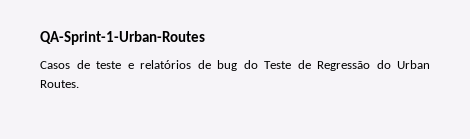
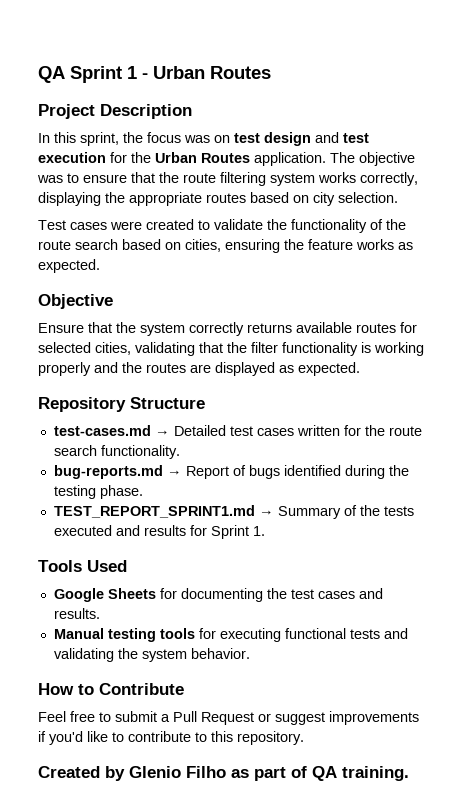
[40,31,205,45] [40,60,430,71] [40,80,79,88] QA-Sprint-1-Urban-Routes // Casos de teste e relatórios de bug do Teste de Regressão do Urban Routes. -> [38,66,271,83] [38,104,192,119] [38,132,369,146] [38,152,415,166] [37,172,418,186] [38,192,398,206] [38,219,406,233] [38,239,413,253] [38,259,100,273] [38,294,113,309] [38,322,417,336] [38,342,424,356] [38,362,360,376] [38,397,205,412] [53,425,422,436] [53,445,180,459] [53,465,409,479] [53,485,143,499] [53,505,414,519] [53,525,265,539] [38,560,127,572] [53,588,383,602] [53,608,100,619] [53,628,408,642] [53,648,250,662] [38,683,184,695] [38,711,419,725] [38,731,304,745] [38,766,409,781] QA Sprint 1 - Urban Routes // Project Description // In this sprint, the focus was on test design and test execution for the Urban Routes application. The objective was to ensure that the route filtering system works correctly, displaying the appropriate routes based on city selection. // Test cases were created to validate the functionality of the route search based on cities, ensuring the feature works as expected. // Objective // Ensure that the system correctly returns available routes for selected cities, validating that the filter functionality is working properly and the routes are displayed as expected. // Repository Structure // test-cases.md → Detailed test cases written for the route search functionality. // bug-reports.md → Report of bugs identified during the testing phase. // TEST_REPORT_SPRINT1.md → Summary of the tests executed and results for Sprint 1. // Tools Used // Google Sheets for documenting the test cases and results. // Manual testing tools for executing functional tests and validating the system behavior. // How to Contribute // Feel free to submit a Pull Request or suggest improvements if you'd like to contribute to this repository. // Created by Glenio Filho as part of QA training.

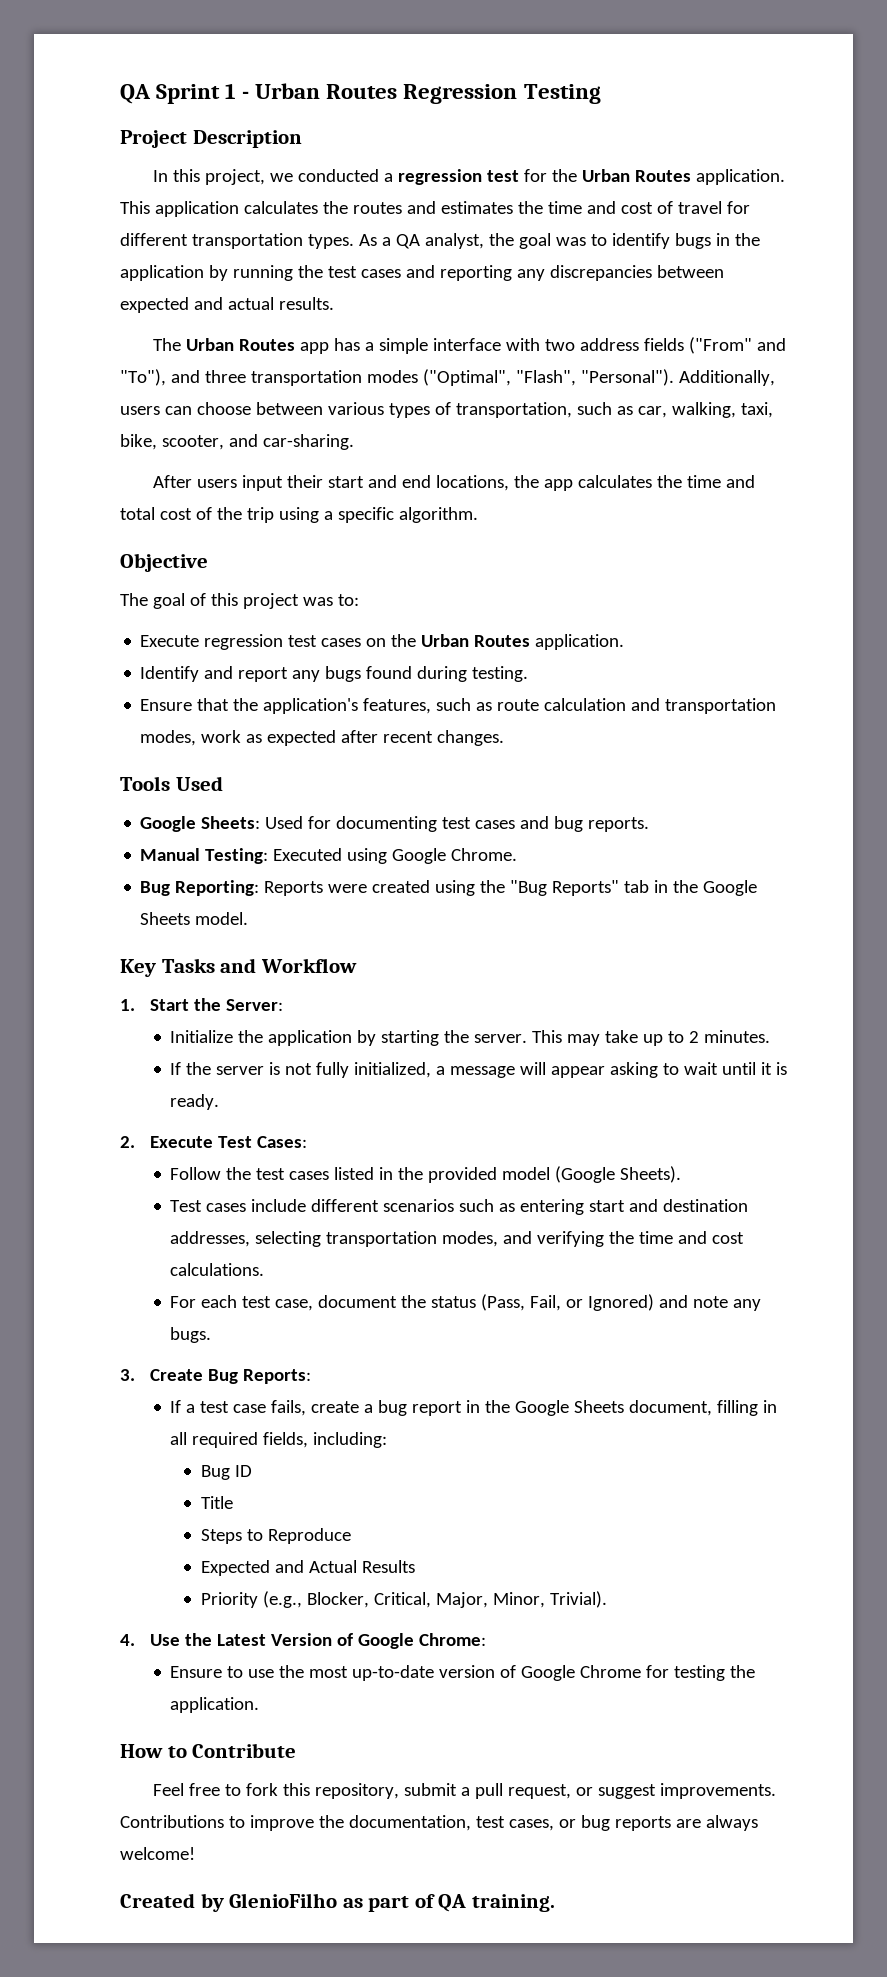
(271, 72) none -> [403,84,601,104] Regression Testing
[80,132,369,146] [38,152,106,163] sprint, the focus was on test design and test execution -> [205,169,520,185] project, we conducted a regression test
[330,152,415,166] [37,172,418,186] [38,192,398,206] [38,219,406,233] [38,239,413,253] [38,259,100,273] [38,294,113,309] [38,322,417,336] [38,342,424,356] [38,362,360,376] [38,397,205,412] [53,425,422,436] [53,445,180,459] [53,465,409,479] [53,485,143,499] [53,505,414,519] [53,525,265,539] [38,560,127,572] [53,588,383,602] [53,608,100,619] [53,628,408,642] [53,648,250,662] The objective was to ensure that the route filtering system works correctly, displaying the appropriate routes based on city selection. // Test cases were created to validate the functionality of the route search based on cities, ensuring the feature works as expected. // Objective // Ensure that the system correctly returns available routes for selected cities, validating that the filter functionality is working properly and the routes are displayed as expected. // Repository Structure // test-cases.md → Detailed test cases written for the route search functionality. // bug-reports.md → Report of bugs identified during the testing phase. // TEST_REPORT_SPRINT1.md → Summary of the tests executed and results for Sprint 1. // Tools Used // Google Sheets for documenting the test cases and results. // Manual testing tools for executing functional tests and validating the system behavior. -> [120,201,750,217] [120,233,760,249] [120,265,724,281] [120,297,334,313] [153,337,787,354] [120,369,775,386] [120,402,773,418] [120,434,354,450] [153,475,756,491] [120,507,478,523] [120,553,208,572] [120,593,359,609] [140,634,625,650] [140,666,529,682] [140,698,777,714] [140,730,505,746] [120,776,223,791] [140,816,650,832] [140,848,518,864] [140,880,758,896] [140,912,249,925] [120,958,357,977] [120,998,284,1011] [170,1030,771,1046] [170,1062,788,1078] [170,1094,220,1110] [120,1136,308,1148] [170,1166,682,1183] [170,1199,749,1215] [170,1231,745,1247] [170,1263,265,1276] [170,1294,762,1311] [170,1327,212,1343] [120,1369,312,1384] [170,1400,778,1416] [170,1432,388,1448] [200,1465,252,1480] [200,1496,233,1509] [200,1528,351,1544] [200,1560,415,1576] [200,1591,607,1608] [120,1633,487,1649] [170,1665,756,1681] [170,1697,260,1713] This application calculates the routes and estimates the time and cost of travel for different transportation types. As a QA analyst, the goal was to identify bugs in the application by running the test cases and reporting any discrepancies between expected and actual results. // The Urban Routes app has a simple interface with two address fields ("From" and "To"), and three transportation modes ("Optimal", "Flash", "Personal"). Additionally, users can choose between various types of transportation, such as car, walking, taxi, bike, scooter, and car-sharing. // After users input their start and end locations, the app calculates the time and total cost of the trip using a specific algorithm. // Objective // The goal of this project was to: // Execute regression test cases on the Urban Routes application. // Identify and report any bugs found during testing. // Ensure that the application's features, such as route calculation and transportation modes, work as expected after recent changes. // Tools Used // Google Sheets: Used for documenting test cases and bug reports. // Manual Testing: Executed using Google Chrome. // Bug Reporting: Reports were created using the "Bug Reports" tab in the Google Sheets model. // Key Tasks and Workflow // 1. Start the Server: // Initialize the application by starting the server. This may take up to 2 minutes. // If the server is not fully initialized, a message will appear asking to wait until it is ready. // 2. Execute Test Cases: // Follow the test cases listed in the provided model (Google Sheets). // Test cases include different scenarios such as entering start and destination addresses, selecting transportation modes, and verifying the time and cost calculations. // For each test case, document the status (Pass, Fail, or Ignored) and note any bugs. // 3. Create Bug Reports: // If a test case fails, create a bug report in the Google Sheets document, filling in all required fields, including: // Bug ID // Title // Steps to Reproduce // Expected and Actual Results // Priority (e.g., Blocker, Critical, Major, Minor, Trivial). // 4. Use the Latest Version of Google Chrome: // Ensure to use the most up-to-date version of Google Chrome for testing the application.
[115,711,419,725] [38,731,304,745] submit a Pull Request or suggest improvements if you'd like to contribute to this repository. -> [246,1783,777,1799] [120,1815,758,1831] [120,1847,195,1860] fork this repository, submit a pull request, or suggest improvements. Contributions to improve the documentation, test cases, or bug reports are always welcome!
[129,766,226,778] Glenio Filho -> [229,1893,338,1908] GlenioFilho

